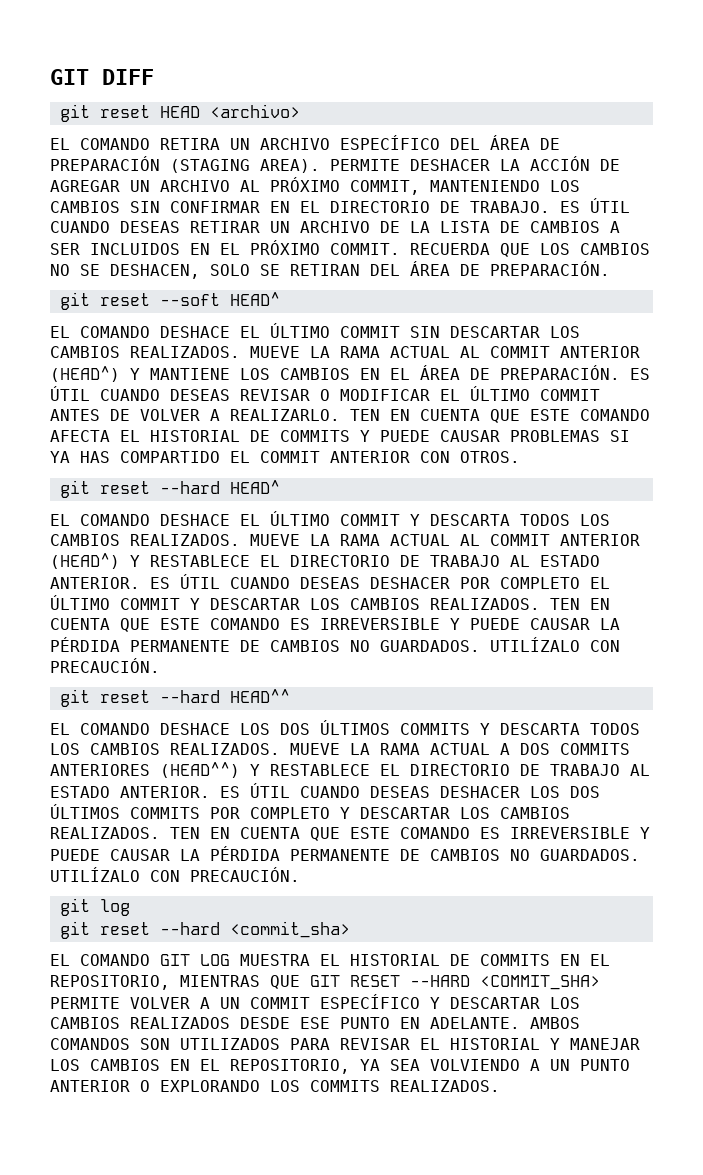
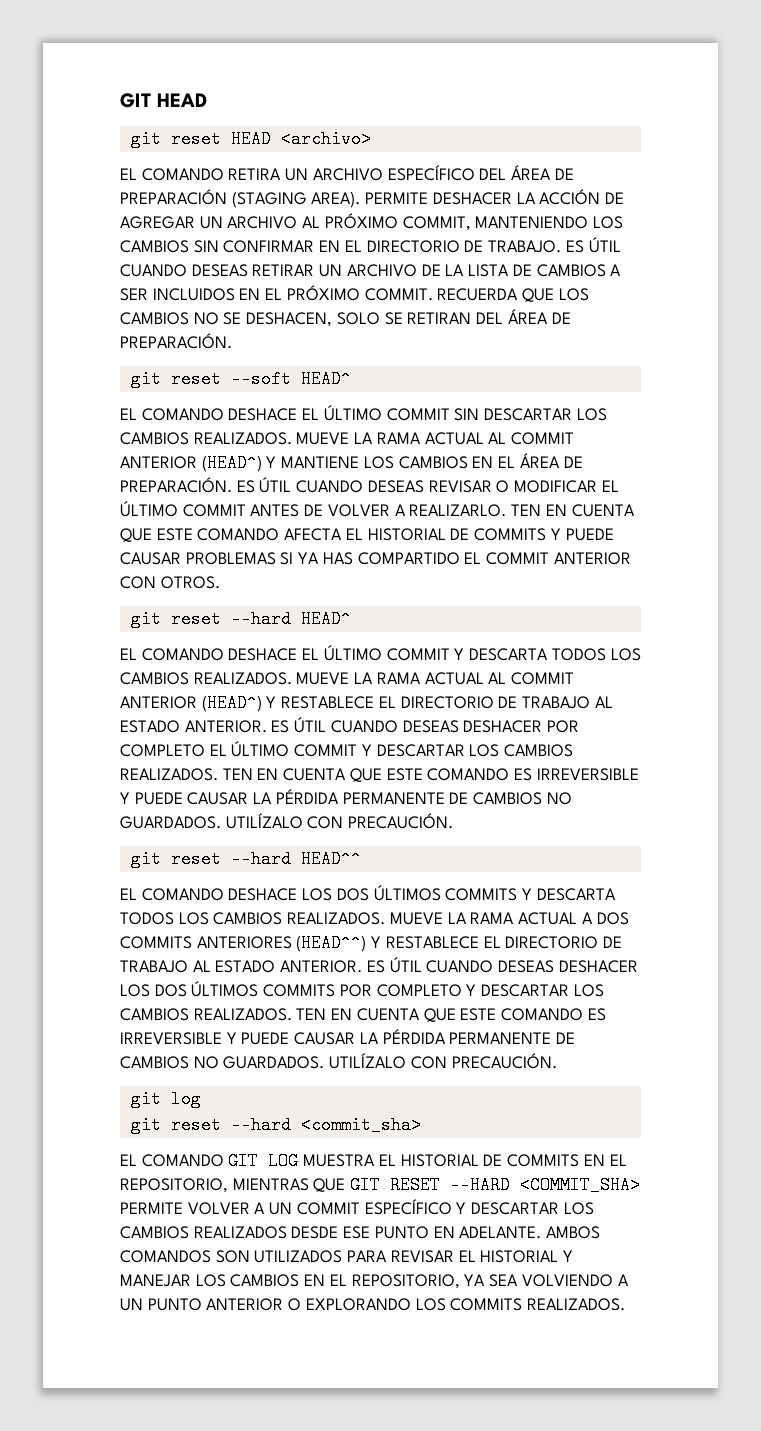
[50,69,154,85] GIT DIFF -> [120,93,207,108] GIT HEAD

